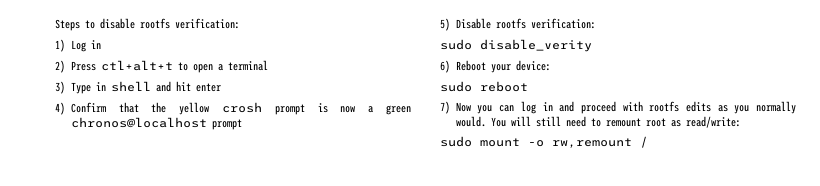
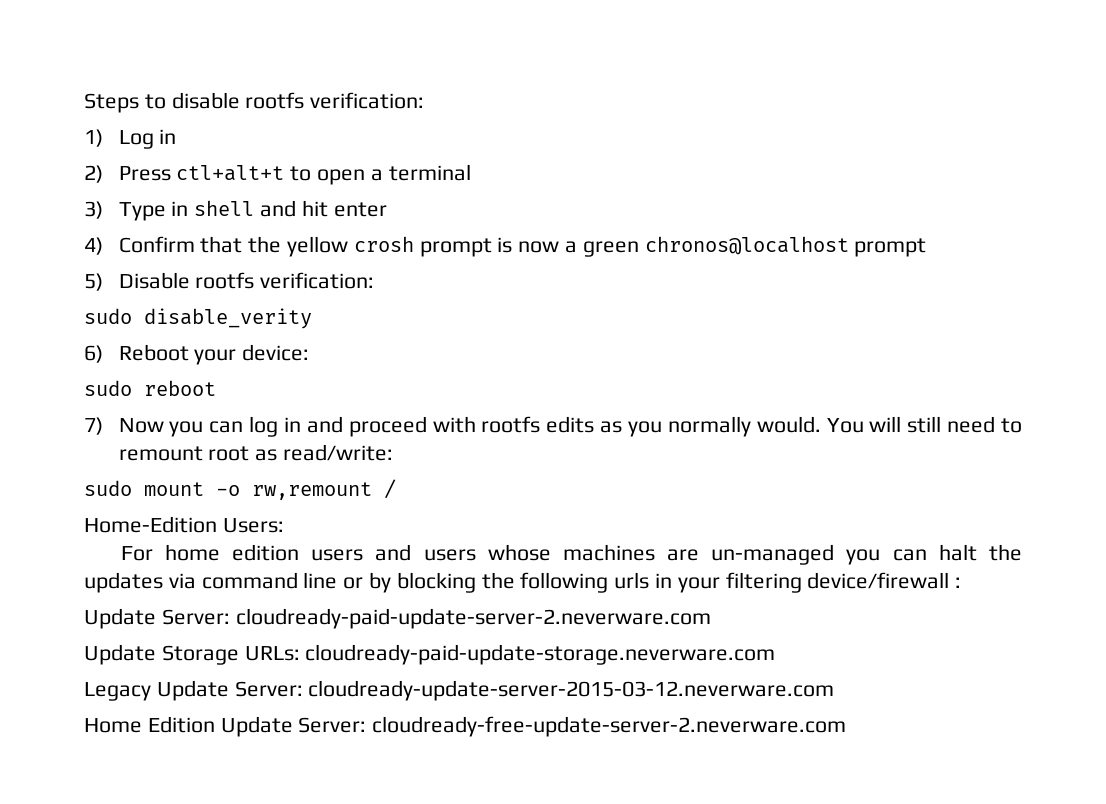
(648, 142) none -> [84,516,284,533] [120,544,1023,565] [84,572,962,593] [84,608,711,629] [84,644,776,665] [84,680,835,701] [84,716,847,737] // Home-Edition Users: // For home edition users and users whose machines are un-managed you can halt the updates via command line or by blocking the following urls in your filtering device/firewall : // Update Server: cloudready-paid-update-server-2.neverware.com // Update Storage URLs: cloudready-paid-update-storage.neverware.com // Legacy Update Server: cloudready-update-server-2015-03-12.neverware.com // Home Edition Update Server: cloudready-free-update-server-2.neverware.com

